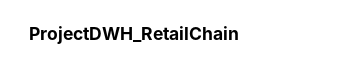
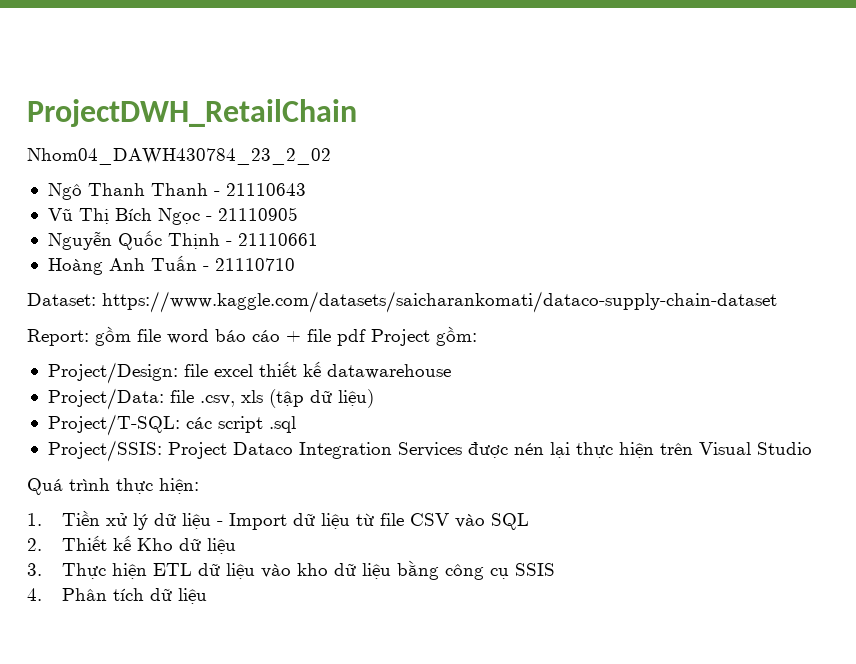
(239, 35) none -> [27,148,331,165] [47,183,306,200] [47,207,298,225] [47,230,318,250] [47,255,295,275] [27,291,777,313] [27,326,477,346] [47,361,451,384] [47,388,374,410] [47,414,296,436] [47,440,812,462] [27,478,199,495] [27,510,530,530] [27,535,237,554] [27,560,556,580] [27,588,208,604] // Nhom04_DAWH430784_23_2_02 // Ngô Thanh Thanh - 21110643 // Vũ Thị Bích Ngọc - 21110905 // Nguyễn Quốc Thịnh - 21110661 // Hoàng Anh Tuấn - 21110710 // Dataset: https://www.kaggle.com/datasets/saicharankomati/dataco-supply-chain-dataset // Report: gồm file word báo cáo + file pdf Project gồm: // Project/Design: file excel thiết kế datawarehouse // Project/Data: file .csv, xls (tập dữ liệu) // Project/T-SQL: các script .sql // Project/SSIS: Project Dataco Integration Services được nén lại thực hiện trên Visual Studio // Quá trình thực hiện: // 1. Tiền xử lý dữ liệu - Import dữ liệu từ file CSV vào SQL // 2. Thiết kế Kho dữ liệu // 3. Thực hiện ETL dữ liệu vào kho dữ liệu bằng công cụ SSIS // 4. Phân tích dữ liệu

